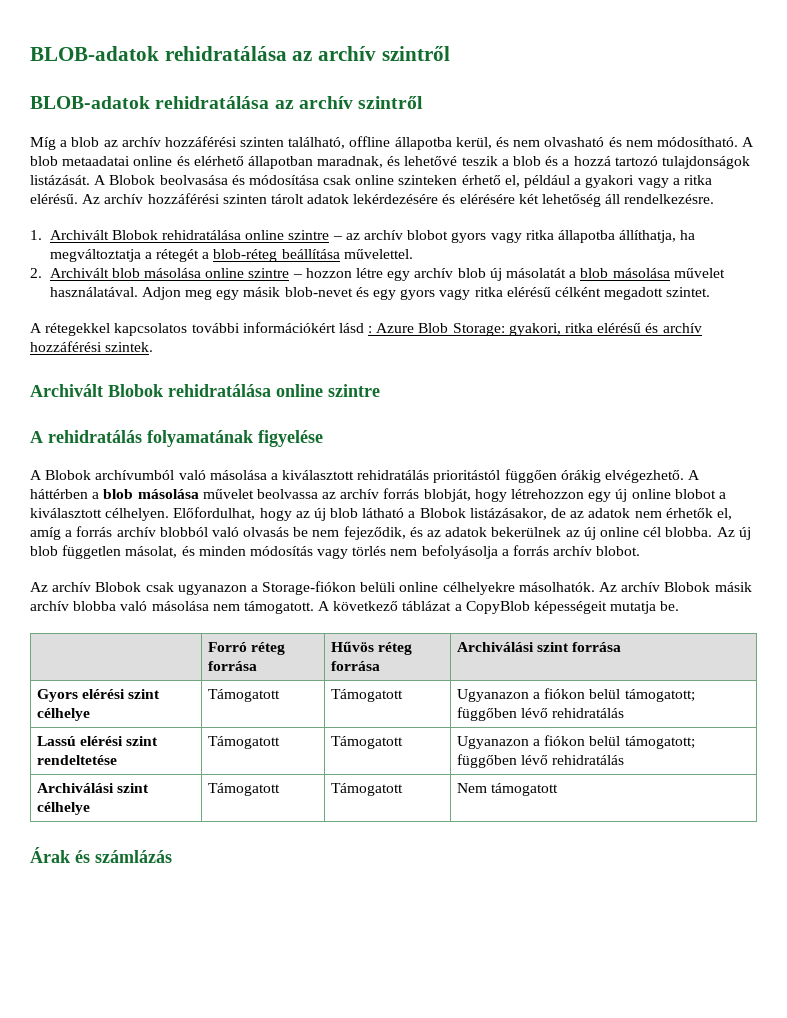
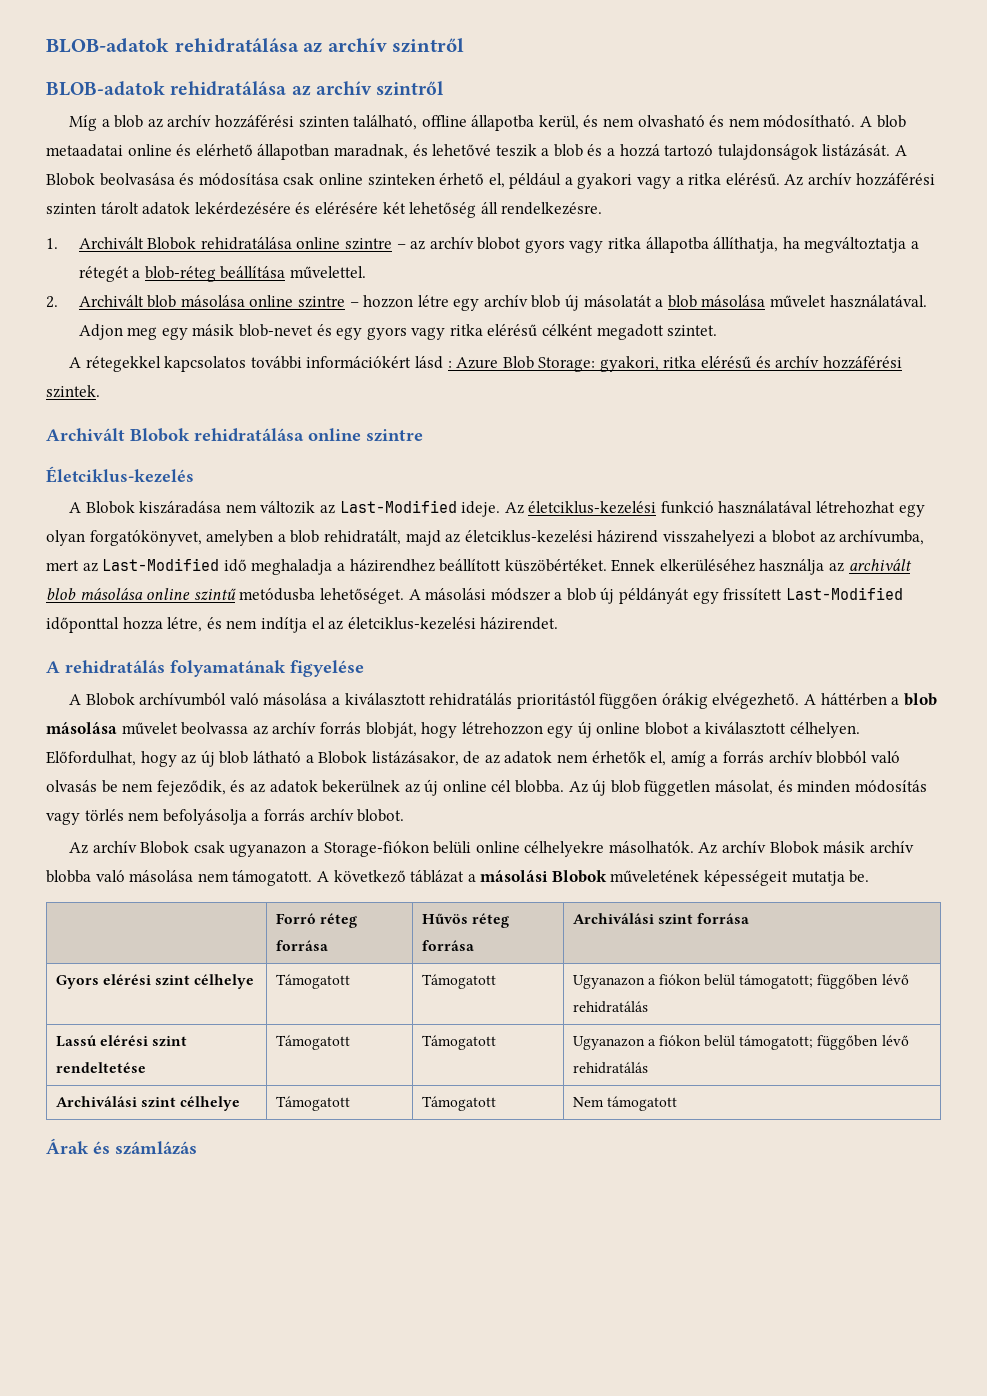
(380, 390) none -> [46,466,194,483] [68,500,925,517] [46,530,925,546] [46,558,912,575] [46,587,903,604] [46,617,559,633] // Életciklus-kezelés // A Blobok kiszáradása nem változik az Last-Modified ideje. Az életciklus-kezelési funkció használatával létrehozhat egy olyan forgatókönyvet, amelyben a blob rehidratált, majd az életciklus-kezelési házirend visszahelyezi a blobot az archívumba, mert az Last-Modified idő meghaladja a házirendhez beállított küszöbértéket. Ennek elkerüléséhez használja az archivált blob másolása online szintű metódusba lehetőséget. A másolási módszer a blob új példányát egy frissített Last-Modified időponttal hozza létre, és nem indítja el az életciklus-kezelési házirendet.
[465,601,530,614] CopyBlob -> [480,870,700,883] másolási Blobok műveletének

